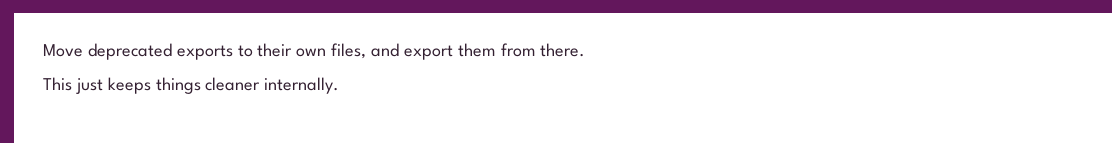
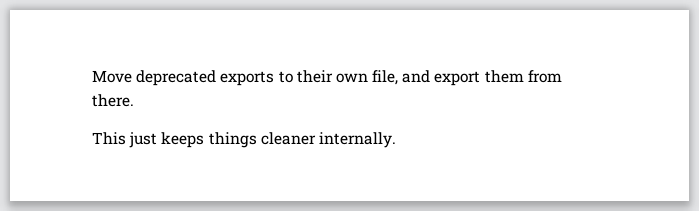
[331,43,367,59] files, -> [372,70,399,85] file,

